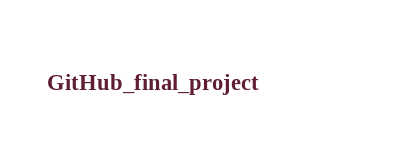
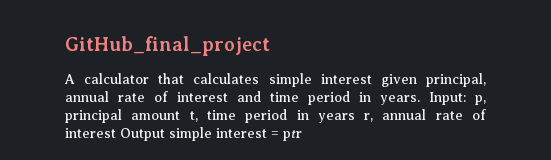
(259, 84) none -> [64,73,486,87] [65,91,486,105] [65,109,487,123] [65,127,302,141] // A calculator that calculates simple interest given principal, annual rate of interest and time period in years. Input: p, principal amount t, time period in years r, annual rate of interest Output simple interest = ptr

